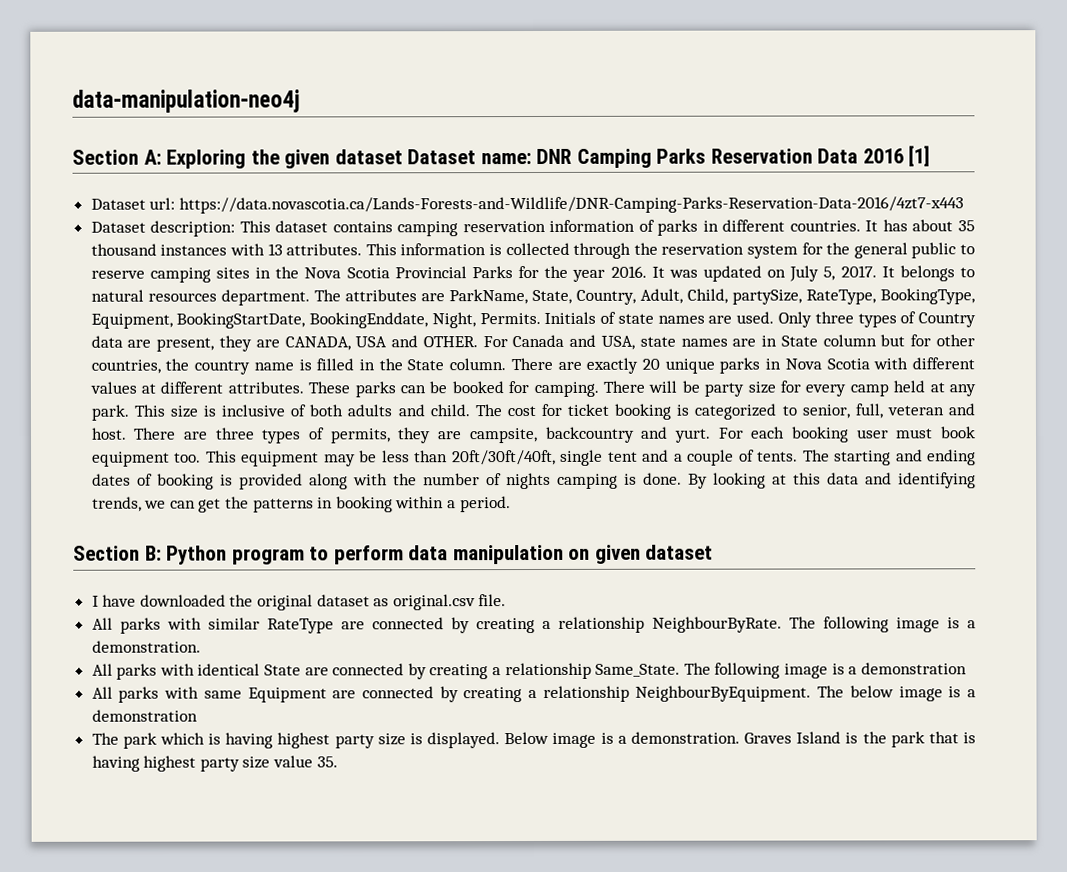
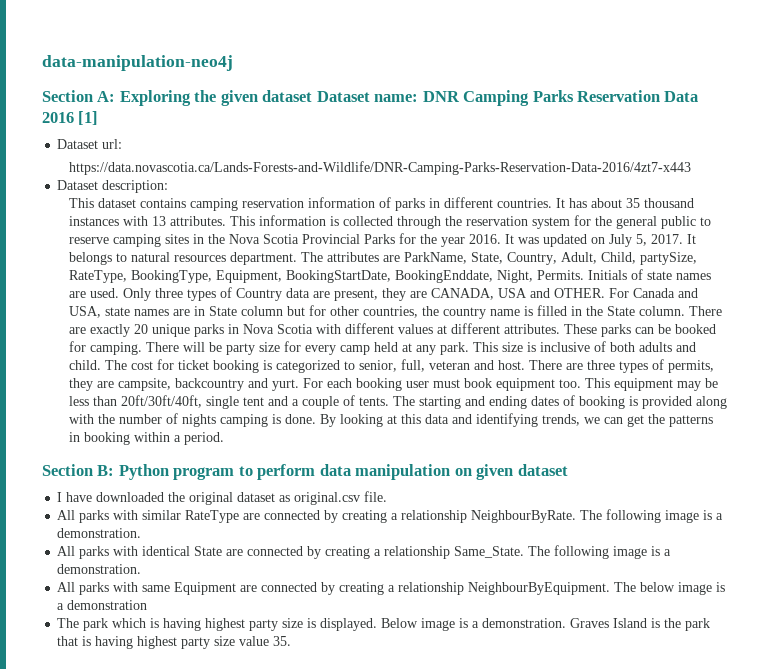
(176, 203) none -> (123, 144) //
(236, 228) none -> (169, 186) //
[860,662,967,675] demonstration -> [57,564,142,574] demonstration.

